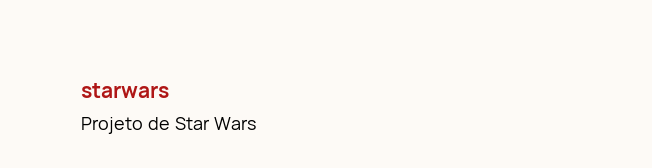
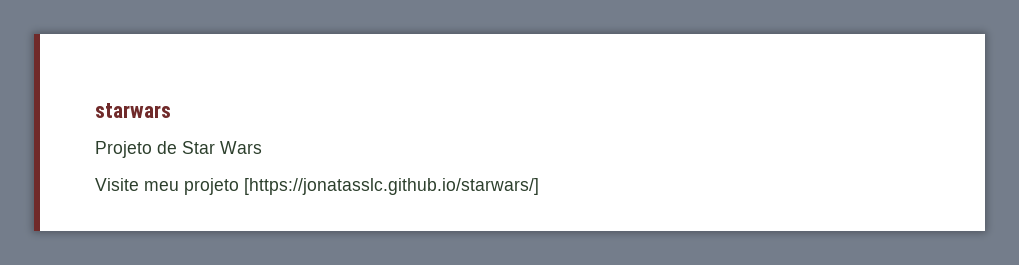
(256, 123) none -> [95,178,539,195] // Visite meu projeto [https://jonatasslc.github.io/starwars/]

